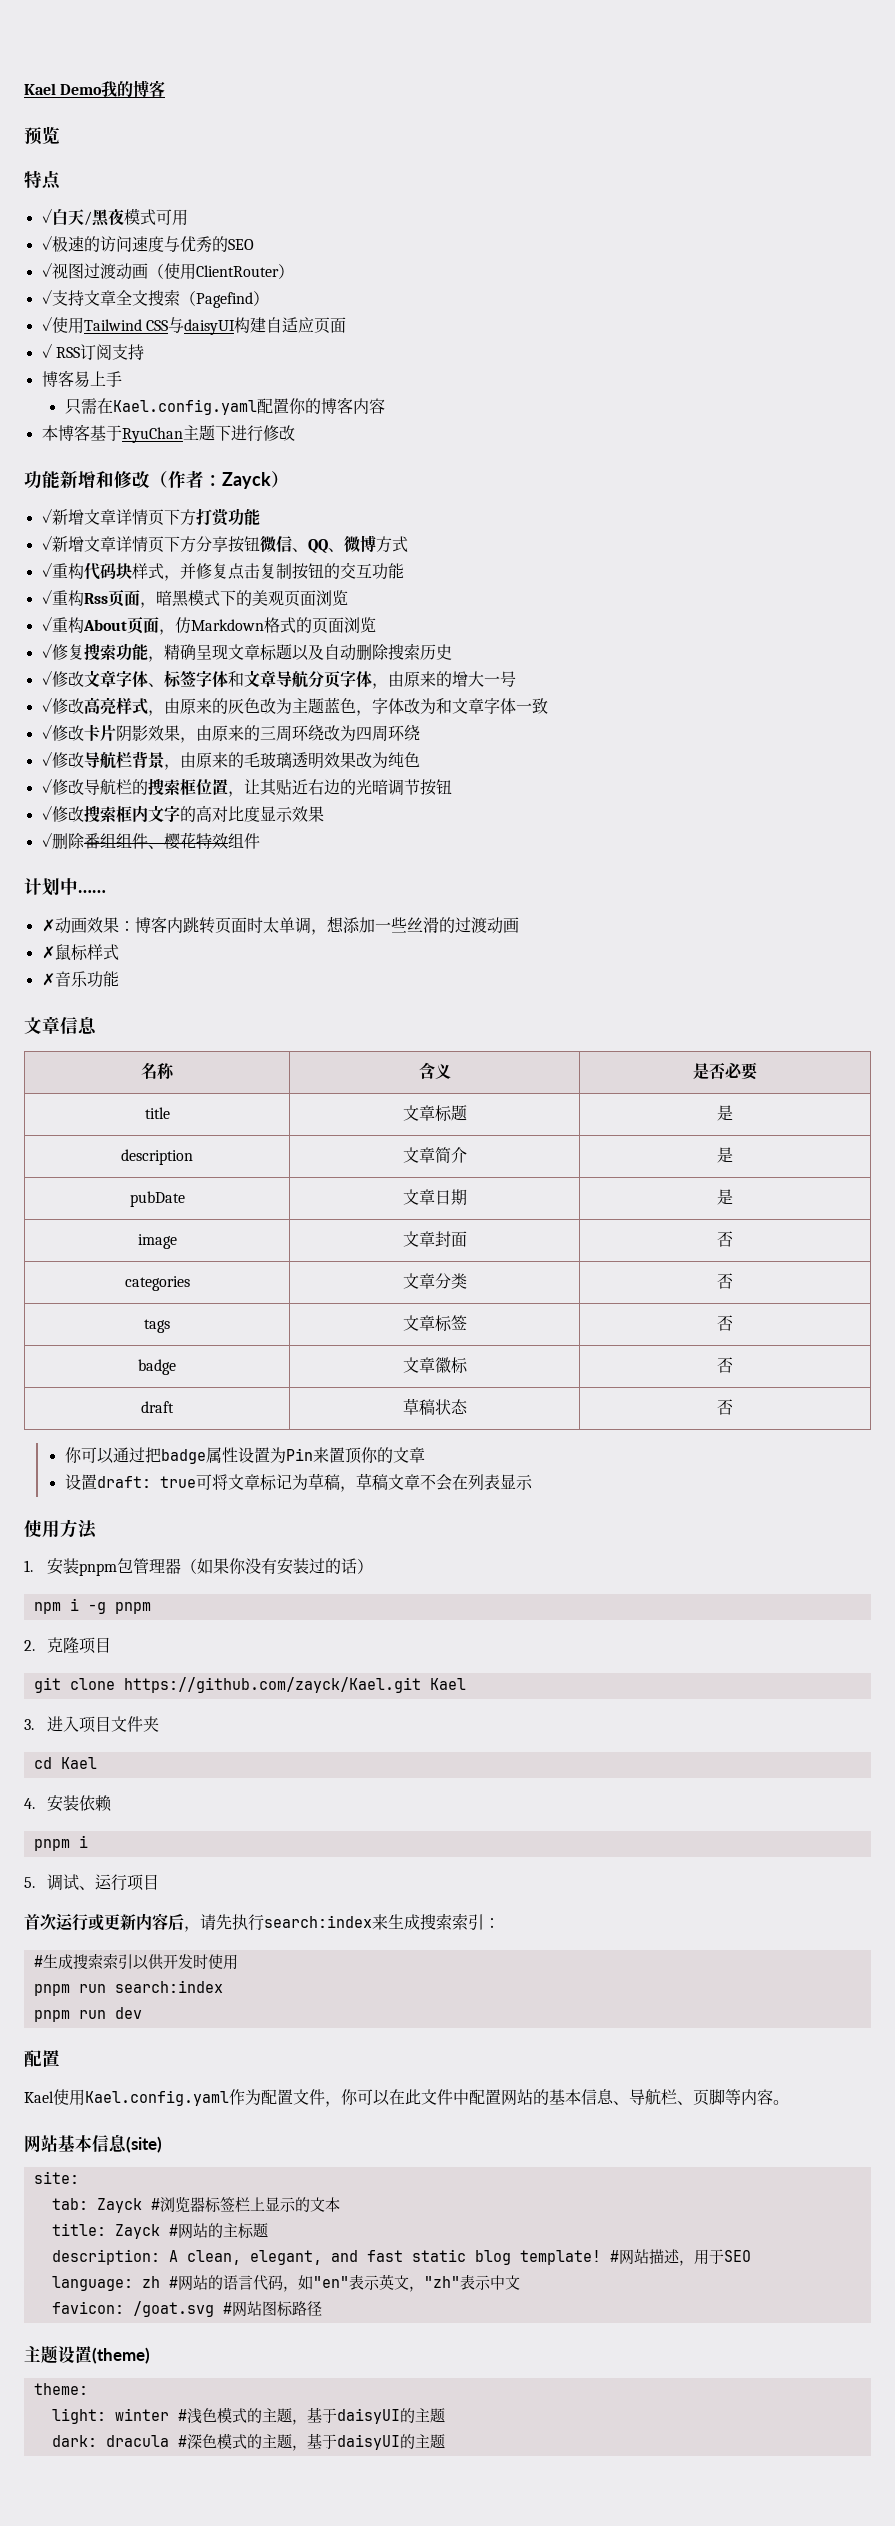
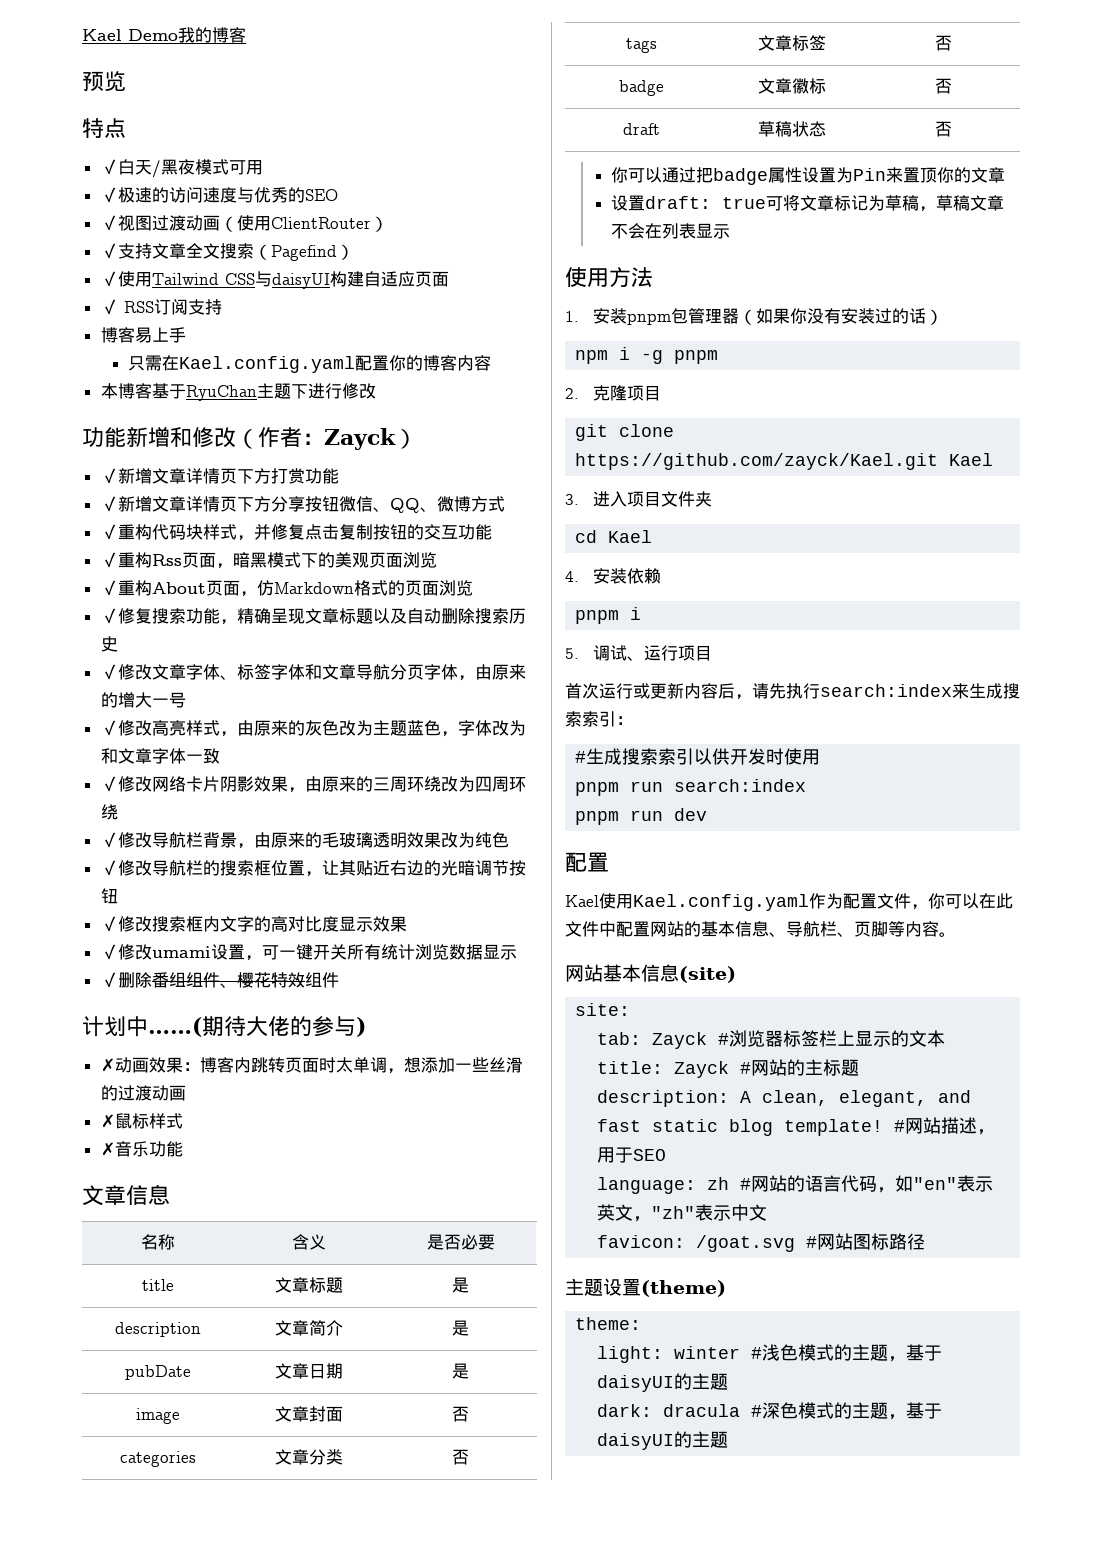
(84, 733) none -> [151,776,186,792] 网络
(324, 814) none -> [100,944,517,961] // ✓修改umami设置，可一键开关所有统计浏览数据显示
[78,890,106,893] …… -> [148,1016,366,1037] ……(期待大佬的参与)

